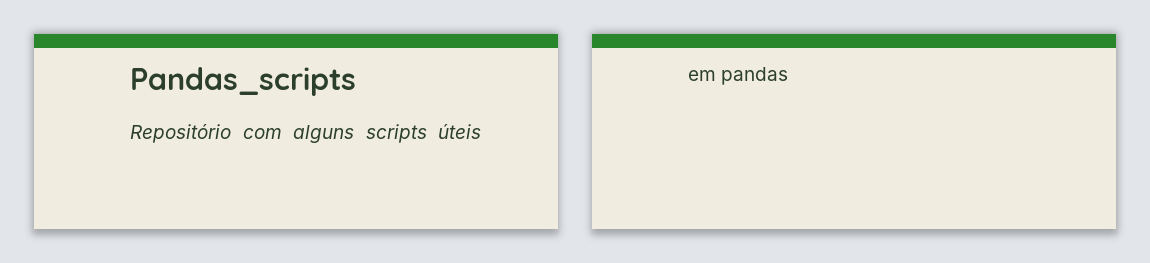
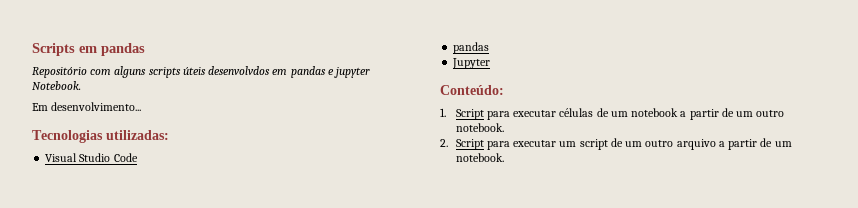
[130,67,356,96] Pandas_scripts -> [32,43,145,56] Scripts em pandas
[688,67,789,85] em pandas -> [208,66,371,78] [32,81,81,90] [32,102,142,111] [32,130,169,143] [45,153,138,162] [453,42,490,54] [452,58,491,69] [440,85,504,95] [440,108,785,120] [455,123,504,132] [440,138,792,150] [455,153,504,162] desenvolvdos em pandas e jupyter Notebook. // Em desenvolvimento... // Tecnologias utilizadas: // Visual Studio Code // pandas // Jupyter // Conteúdo: // 1. Script para executar células de um notebook a partir de um outro notebook. // 2. Script para executar um script de um outro arquivo a partir de um notebook.

